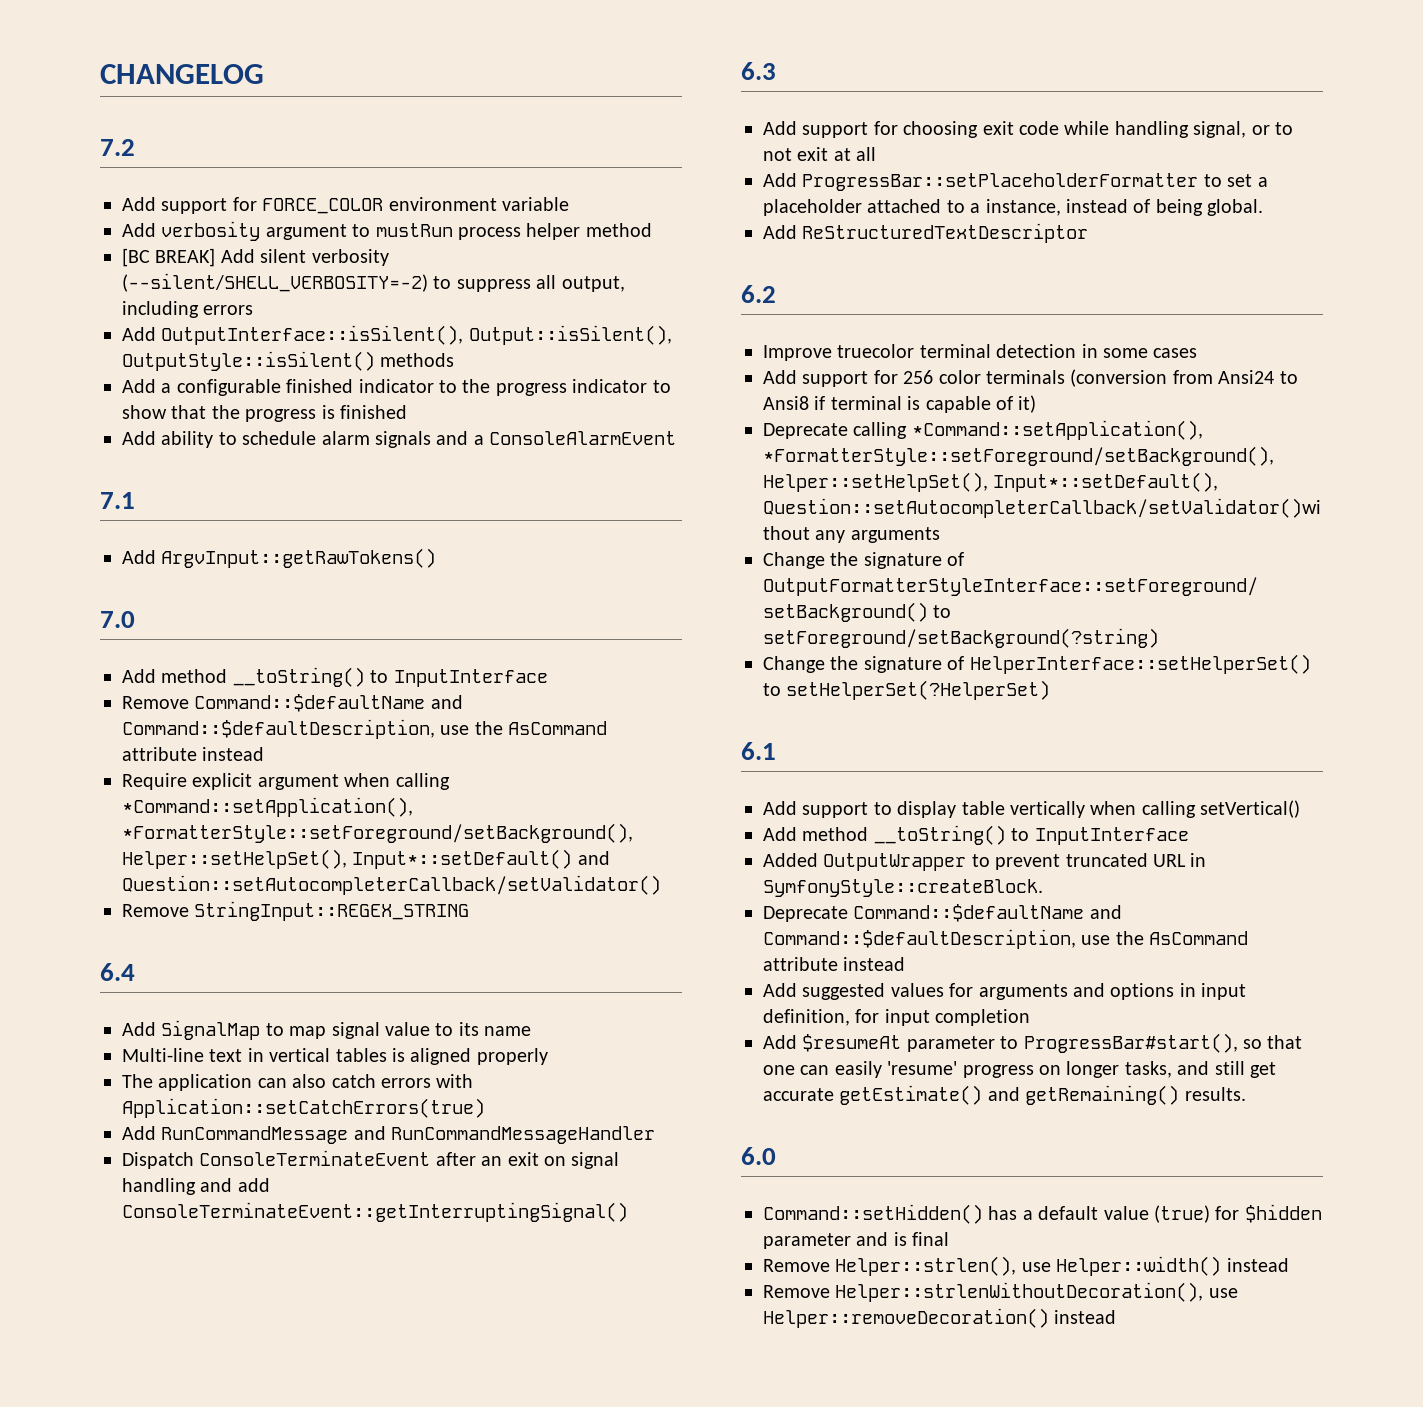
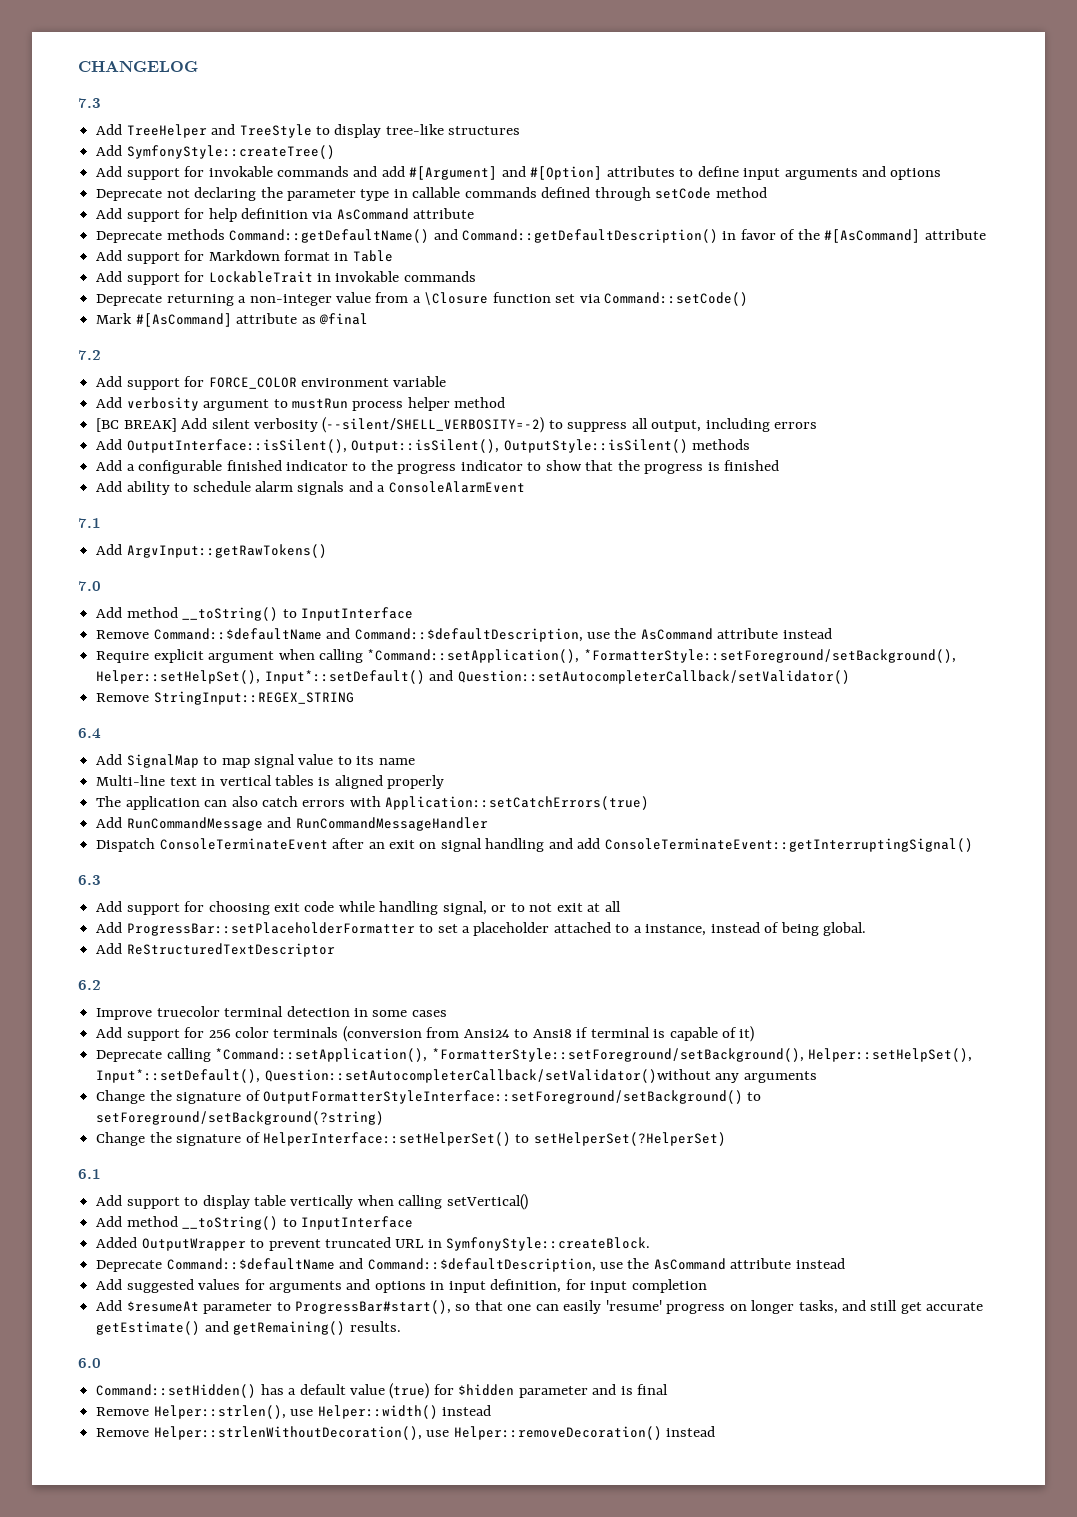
(264, 74) none -> [78,98,101,108] [96,124,521,138] [96,145,335,159] [96,166,942,180] [96,187,767,201] [96,208,475,222] [96,229,986,243] [96,250,393,264] [96,271,476,285] [96,292,749,306] [96,313,368,327] // 7.3 // Add TreeHelper and TreeStyle to display tree-like structures // Add SymfonyStyle::createTree() // Add support for invokable commands and add #[Argument] and #[Option] attributes to define input arguments and options // Deprecate not declaring the parameter type in callable commands defined through setCode method // Add support for help definition via AsCommand attribute // Deprecate methods Command::getDefaultName() and Command::getDefaultDescription() in favor of the #[AsCommand] attribute // Add support for Markdown format in Table // Add support for LockableTrait in invokable commands // Deprecate returning a non-integer value from a \Closure function set via Command::setCode() // Mark #[AsCommand] attribute as @final

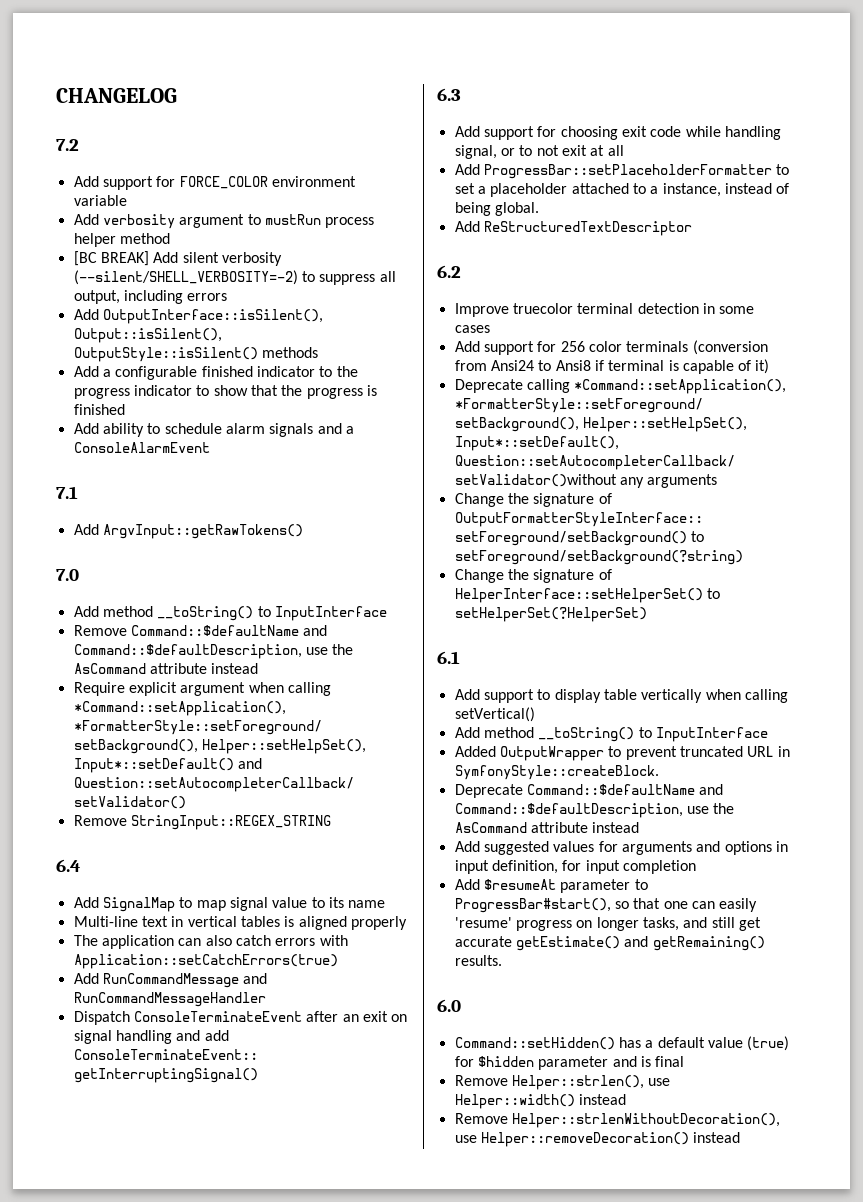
[78,98,101,108] [96,124,521,138] [96,145,335,159] [96,166,942,180] [96,187,767,201] [96,208,475,222] [96,229,986,243] [96,250,393,264] [96,271,476,285] [96,292,749,306] [96,313,368,327] // 7.3 // Add TreeHelper and TreeStyle to display tree-like structures // Add SymfonyStyle::createTree() // Add support for invokable commands and add #[Argument] and #[Option] attributes to define input arguments and options // Deprecate not declaring the parameter type in callable commands defined through setCode method // Add support for help definition via AsCommand attribute // Deprecate methods Command::getDefaultName() and Command::getDefaultDescription() in favor of the #[AsCommand] attribute // Add support for Markdown format in Table // Add support for LockableTrait in invokable commands // Deprecate returning a non-integer value from a \Closure function set via Command::setCode() // Mark #[AsCommand] attribute as @final -> (177, 95) none

